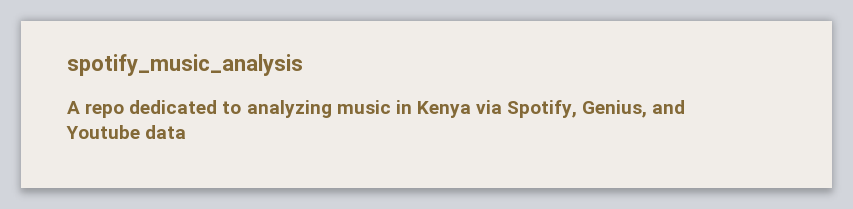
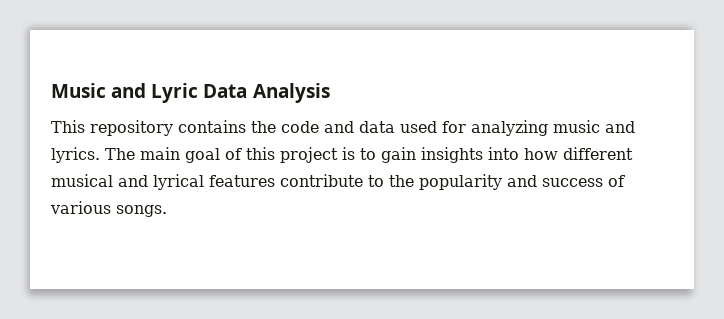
[67,54,303,76] [67,100,686,118] [66,125,187,139] spotify_music_analysis // A repo dedicated to analyzing music in Kenya via Spotify, Genius, and Youtube data -> [51,83,330,103] [51,120,635,136] [51,147,633,163] [51,174,625,190] [50,201,167,217] Music and Lyric Data Analysis // This repository contains the code and data used for analyzing music and lyrics. The main goal of this project is to gain insights into how different musical and lyrical features contribute to the popularity and success of various songs.

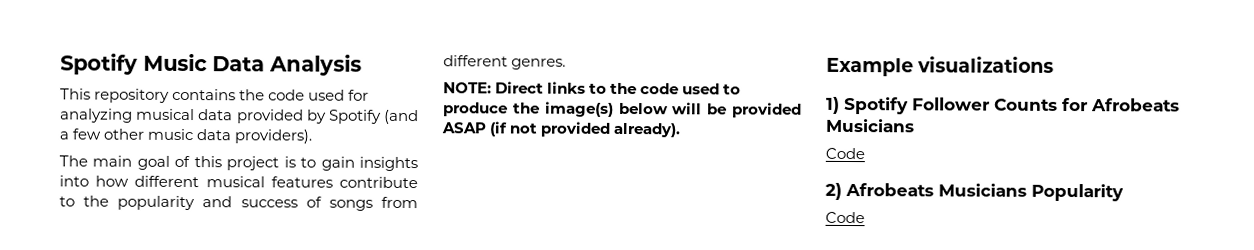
[51,83,199,103] Music and Lyric -> [60,53,208,75] Spotify Music
[324,121,395,133] and data -> (306, 95) none
[553,120,635,133] [51,147,100,163] music and lyrics. -> [136,108,419,125] [59,128,313,144] musical data provided by Spotify (and a few other music data providers). //
[118,174,204,190] and lyrical -> (265, 182) none
[50,201,167,217] various songs. -> [328,196,419,211] [443,55,567,70] [443,81,742,95] [443,101,802,118] [441,121,682,138] [826,56,1055,77] [826,96,1180,115] [825,118,915,133] [825,147,865,160] [825,182,1124,202] [825,211,865,224] songs from different genres. // NOTE: Direct links to the code used to produce the image(s) below will be provided ASAP (if not provided already). // Example visualizations // 1) Spotify Follower Counts for Afrobeats Musicians // Code // 2) Afrobeats Musicians Popularity // Code

